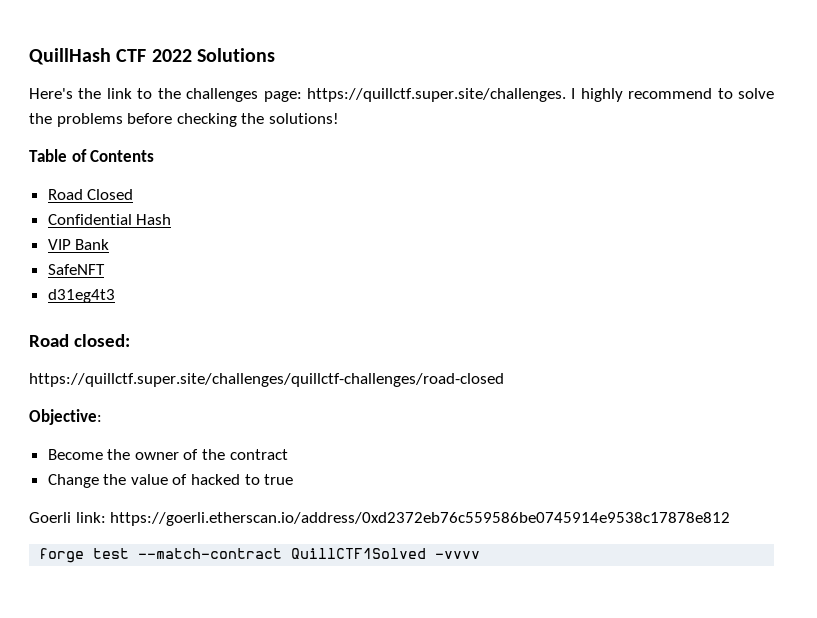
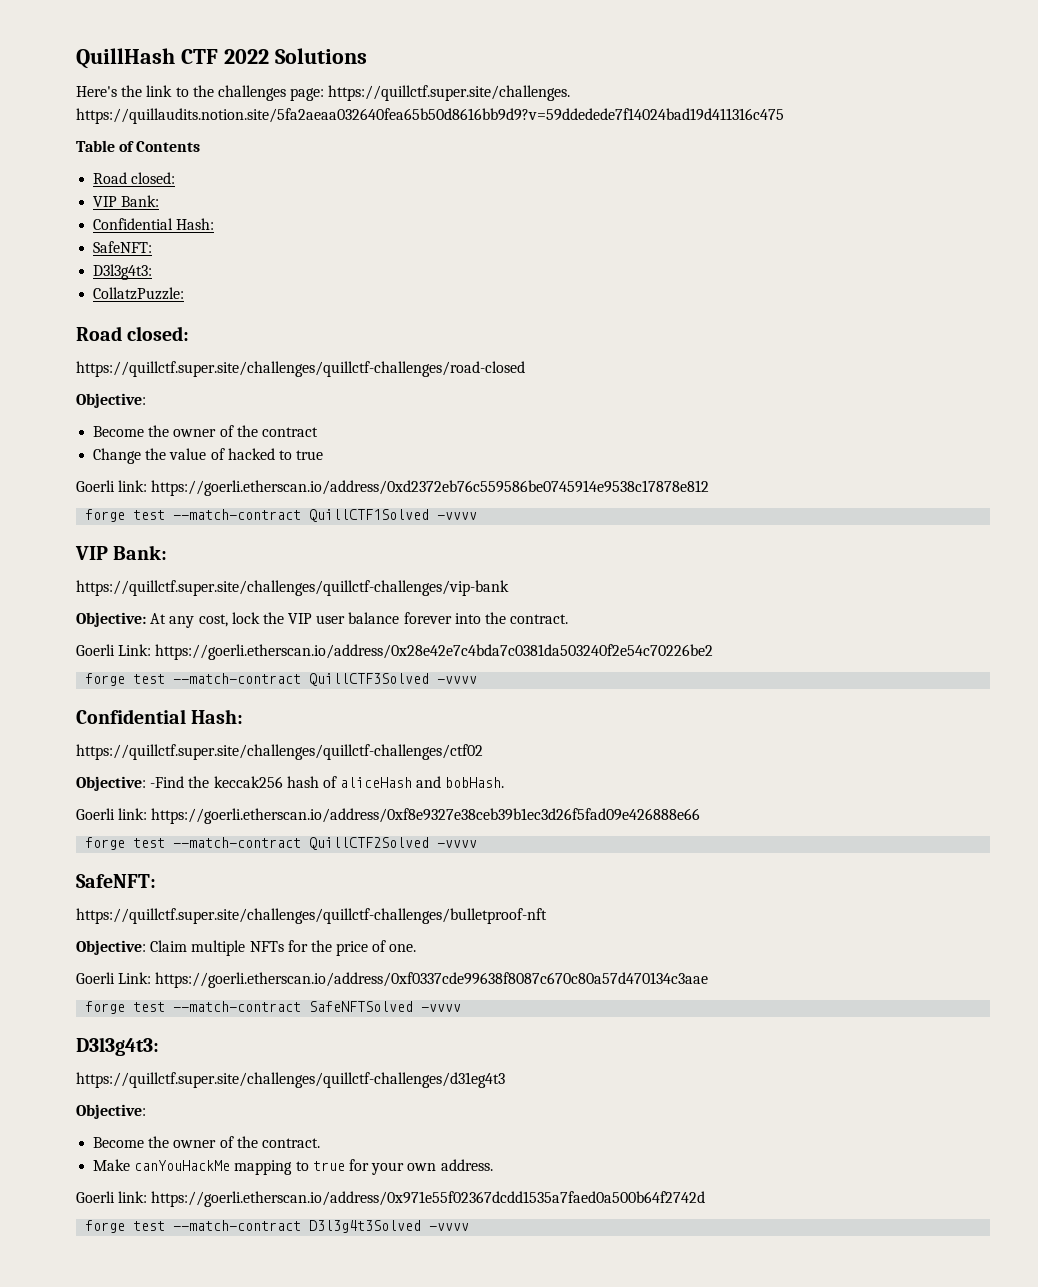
[571,88,774,102] [29,113,339,127] [29,149,155,162] [47,189,134,200] [47,214,172,225] [47,239,110,250] [47,264,105,275] [47,289,115,303] I highly recommend to solve the problems before checking the solutions! // Table of Contents // Road Closed // Confidential Hash // VIP Bank // SafeNFT // d31eg4t3 -> [76,108,784,124] [76,140,201,152] [93,172,176,184] [93,195,160,207] [93,218,215,230] [93,241,153,253] [93,264,153,280] [93,287,185,300] https://quillaudits.notion.site/5fa2aeaa032640fea65b50d8616bb9d9?v=59ddedede7f14024bad19d411316c475 // Table of Contents // Road closed: // VIP Bank: // Confidential Hash: // SafeNFT: // D3l3g4t3: // CollatzPuzzle:
(481, 555) none -> [75,545,168,560] [76,580,509,596] [76,612,569,628] [76,644,714,660] [85,673,478,686] [76,709,244,724] [76,744,483,760] [76,776,505,791] [76,808,701,824] [85,837,478,850] [76,874,156,888] [76,908,547,924] [76,940,417,956] [76,972,709,988] [85,1001,462,1014] [76,1037,159,1056] [76,1072,505,1088] [76,1104,146,1119] [93,1136,320,1148] [93,1159,493,1175] [76,1191,706,1207] [85,1220,470,1233] // VIP Bank: // https://quillctf.super.site/challenges/quillctf-challenges/vip-bank // Objective: At any cost, lock the VIP user balance forever into the contract. // Goerli Link: https://goerli.etherscan.io/address/0x28e42e7c4bda7c0381da503240f2e54c70226be2 // forge test --match-contract QuillCTF3Solved -vvvv // Confidential Hash: // https://quillctf.super.site/challenges/quillctf-challenges/ctf02 // Objective: -Find the keccak256 hash of aliceHash and bobHash. // Goerli link: https://goerli.etherscan.io/address/0xf8e9327e38ceb39b1ec3d26f5fad09e426888e66 // forge test --match-contract QuillCTF2Solved -vvvv // SafeNFT: // https://quillctf.super.site/challenges/quillctf-challenges/bulletproof-nft // Objective: Claim multiple NFTs for the price of one. // Goerli Link: https://goerli.etherscan.io/address/0xf0337cde99638f8087c670c80a57d470134c3aae // forge test --match-contract SafeNFTSolved -vvvv // D3l3g4t3: // https://quillctf.super.site/challenges/quillctf-challenges/d31eg4t3 // Objective: // Become the owner of the contract. // Make canYouHackMe mapping to true for your own address. // Goerli link: https://goerli.etherscan.io/address/0x971e55f02367dcdd1535a7faed0a500b64f2742d // forge test --match-contract D3l3g4t3Solved -vvvv

